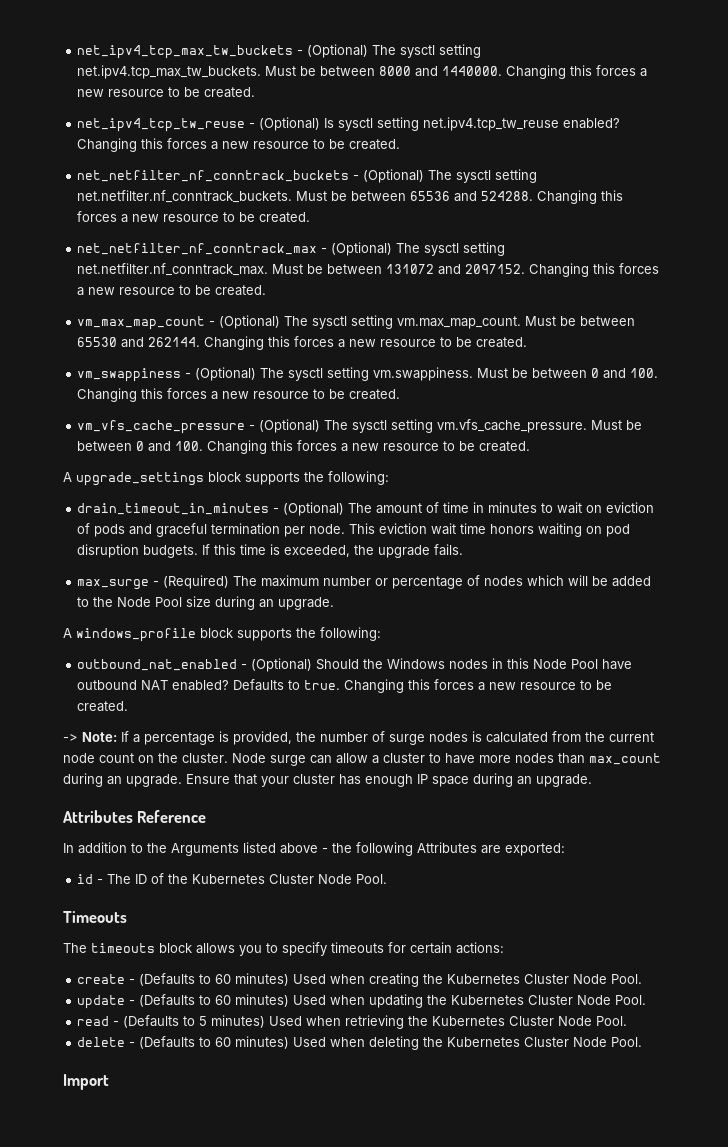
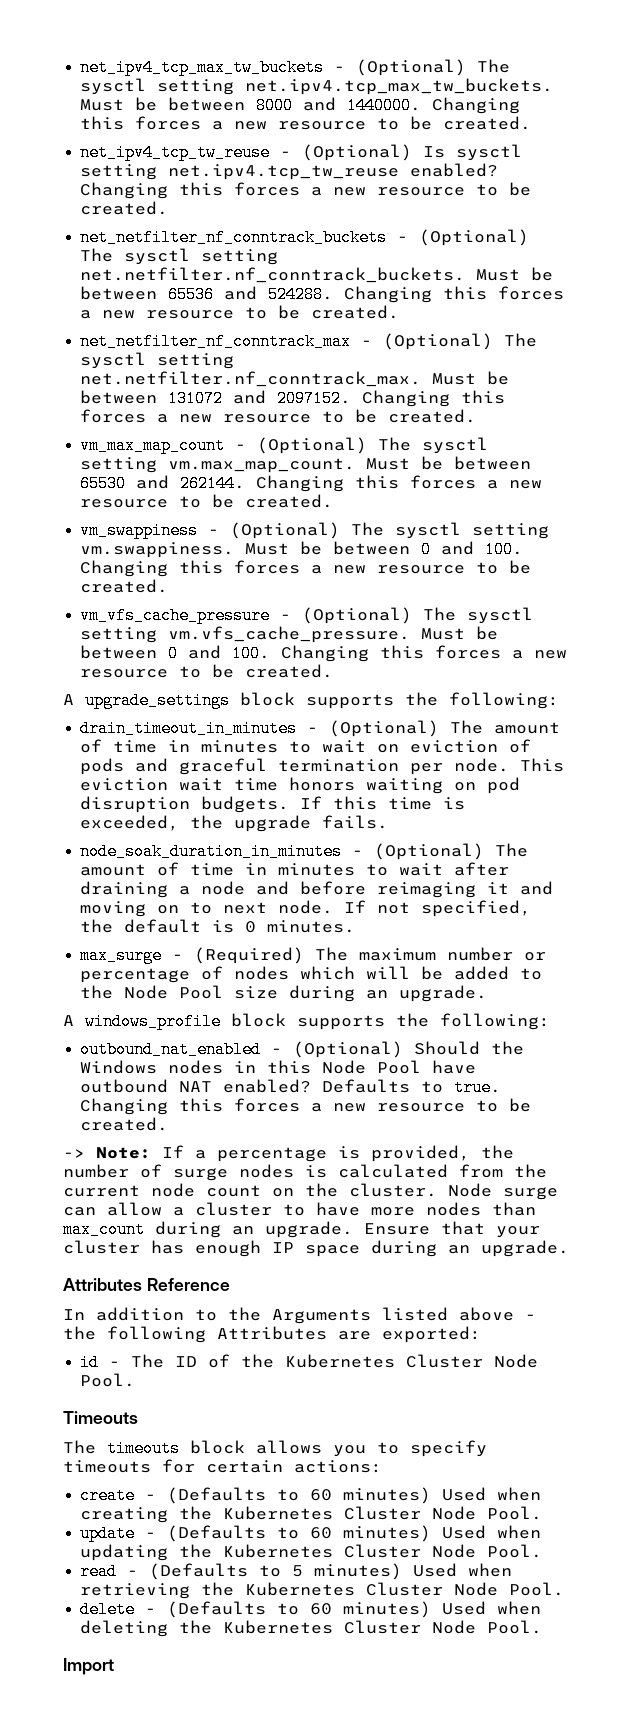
(464, 550) none -> [80,843,529,860] [80,862,510,876] [80,881,554,898] [80,900,532,917] [80,919,356,933] // node_soak_duration_in_minutes - (Optional) The amount of time in minutes to wait after draining a node and before reimaging it and moving on to next node. If not specified, the default is 0 minutes.

